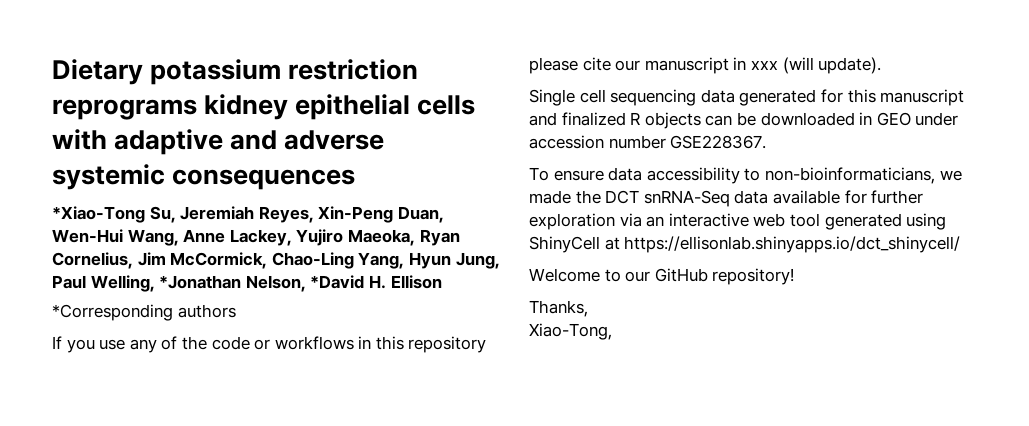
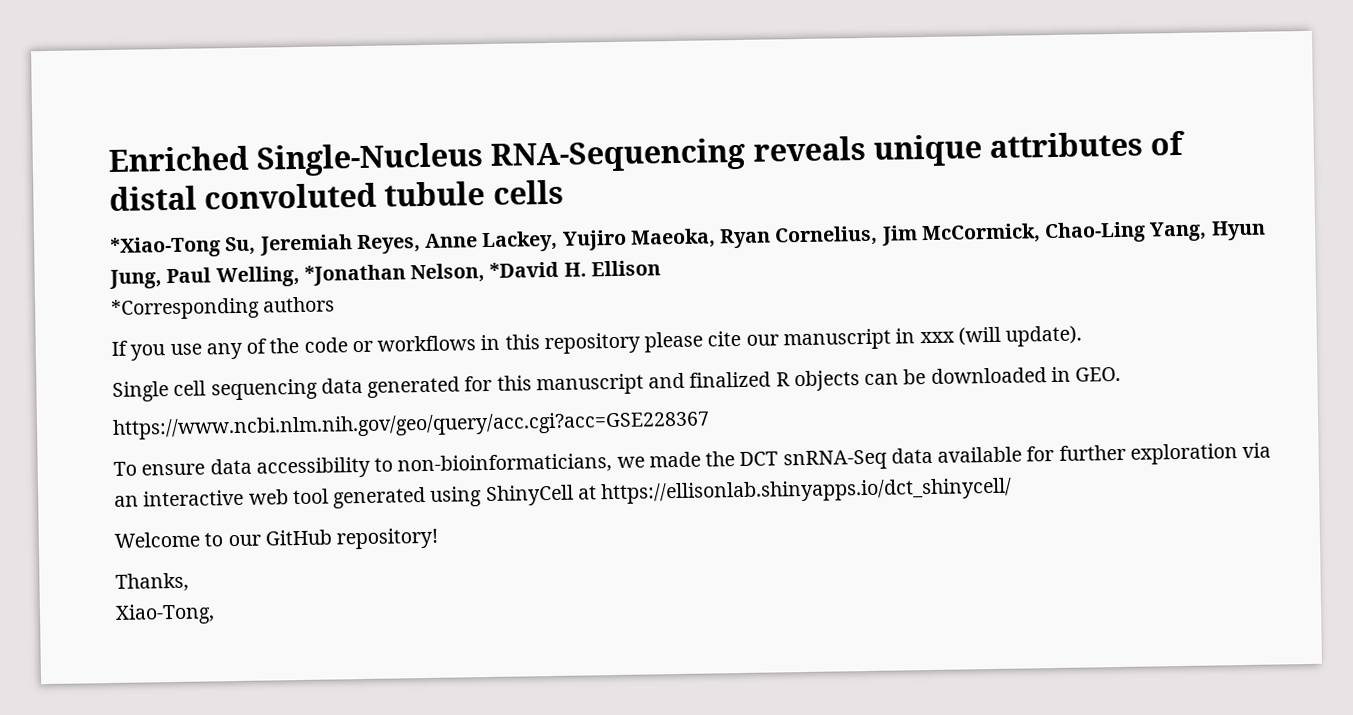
[52,59,419,85] [52,94,476,120] [52,129,385,155] [52,164,356,190] Dietary potassium restriction reprograms kidney epithelial cells with adaptive and adverse systemic consequences -> [108,130,1186,177] [109,179,564,211] Enriched Single-Nucleus RNA-Sequencing reveals unique attributes of distal convoluted tubule cells
[318,206,444,223] [52,229,179,246] Xin-Peng Duan, Wen-Hui Wang, -> (421, 244) none
[876,112,959,126] [529,135,767,149] GEO under accession number GSE228367. -> [1075,366,1122,382] [112,410,710,440] GEO. // https://www.ncbi.nlm.nih.gov/geo/query/acc.cgi?acc=GSE228367

